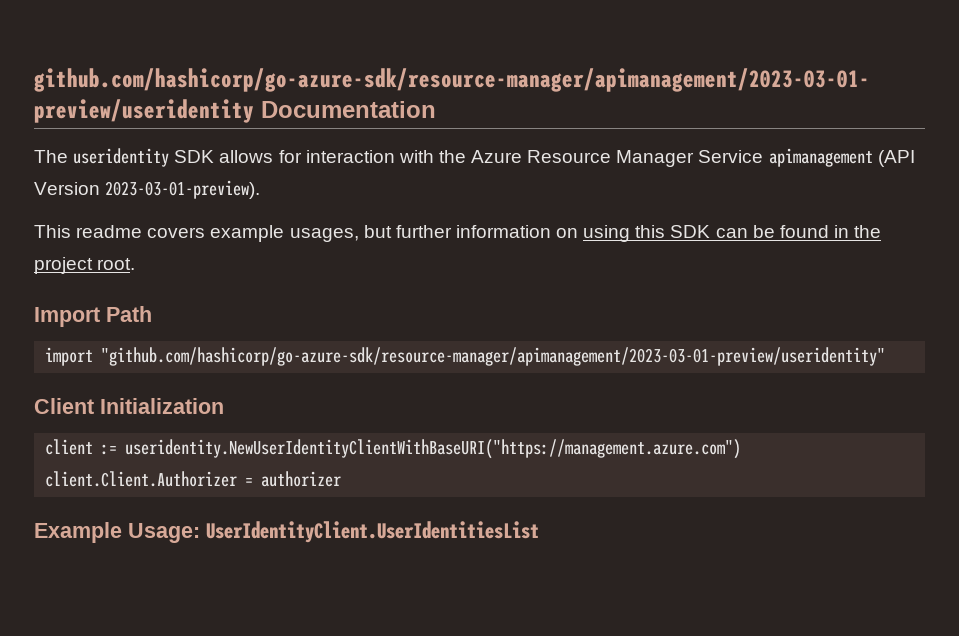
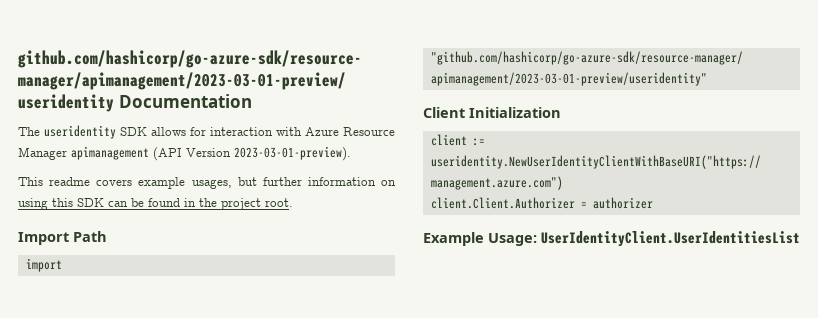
[438,150,466,163] the -> (302, 131) none
[698,150,764,163] Service -> (67, 153) none

